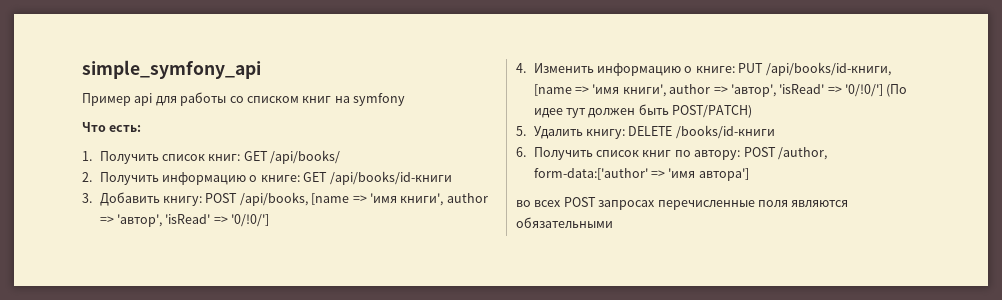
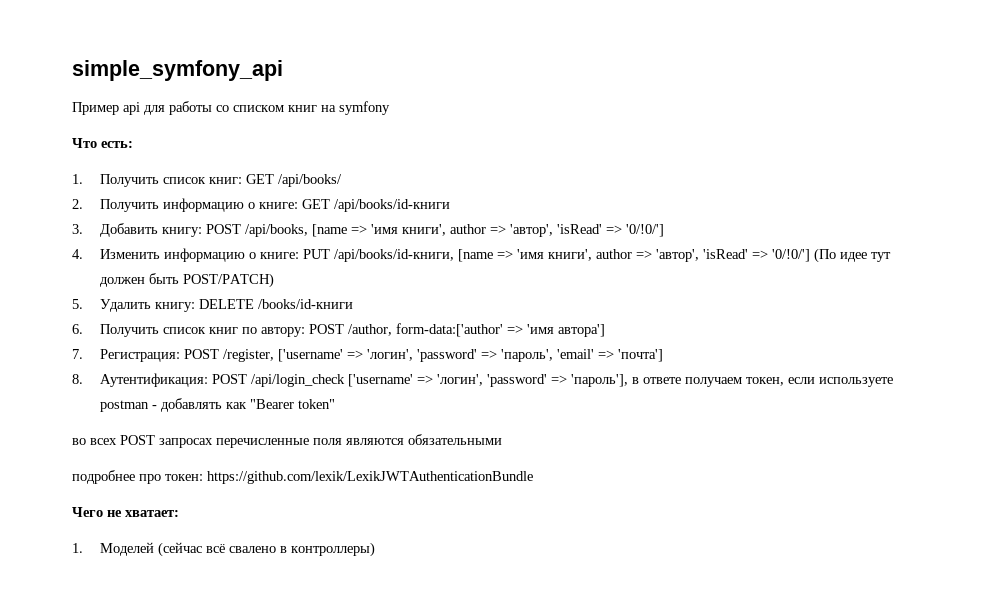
(749, 174) none -> [72,349,663,362] [72,373,893,387] [99,398,335,412] // 7. Регистрация: POST /register, ['username' => 'логин', 'password' => 'пароль', 'email' => 'почта'] // 8. Аутентификация: POST /api/login_check ['username' => 'логин', 'password' => 'пароль'], в ответе получаем токен, если используете postman - добавлять как "Bearer token"
(613, 222) none -> [72,470,533,484] [72,507,179,517] [72,542,375,557] // подробнее про токен: https://github.com/lexik/LexikJWTAuthenticationBundle // Чего не хватает: // 1. Моделей (сейчас всё свалено в контроллеры)

